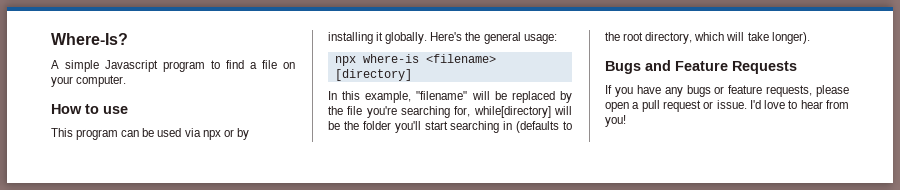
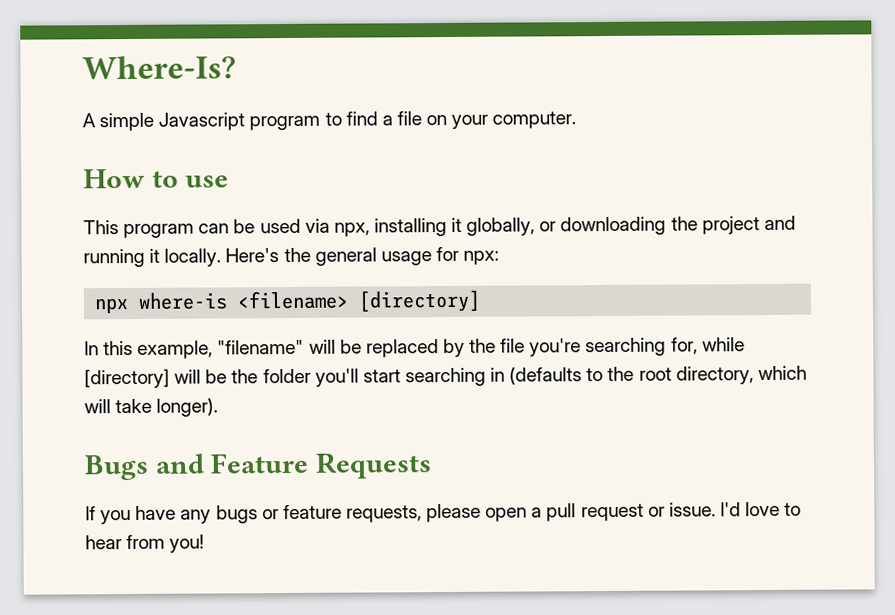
[202,128,249,140] [328,32,557,44] npx or by installing it globally. Here's the general usage: -> [333,215,796,237] [83,246,500,268] npx, installing it globally, or downloading the project and running it locally. Here's the general usage for npx:
[473,106,551,118] while[directory] -> [701,337,745,352] [84,368,170,389] while [directory]

